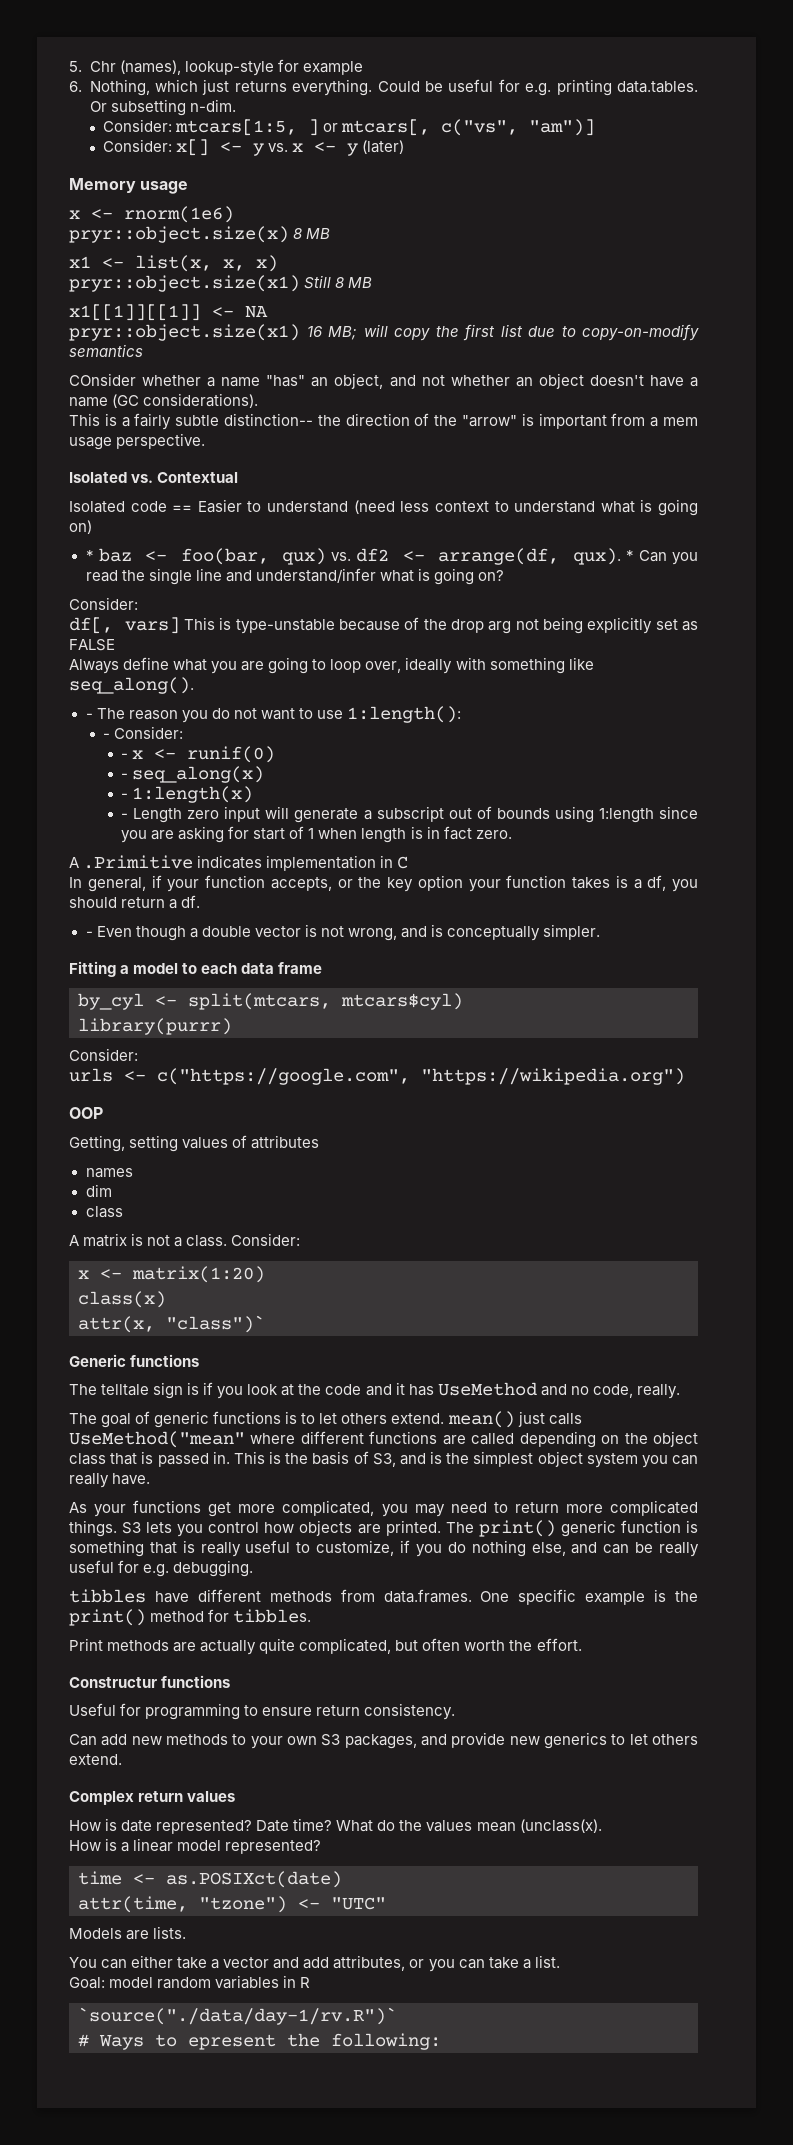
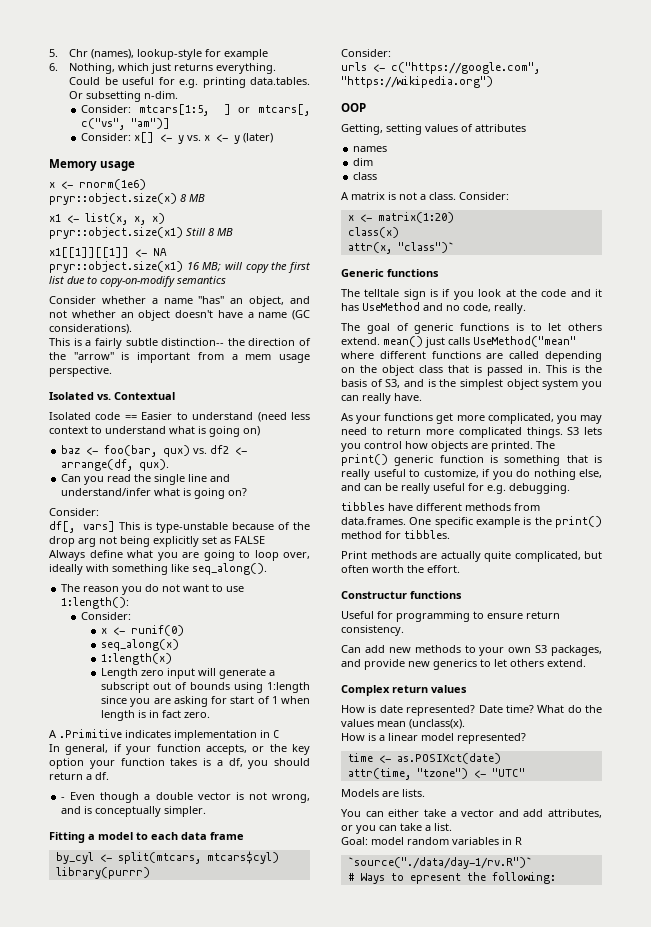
[69,373,136,386] COnsider -> [49,296,96,304] Consider
[85,550,94,561] * -> (260, 431) none
[625,550,634,561] * -> (170, 465) //
[85,713,93,719] - -> (267, 569) none
[103,726,184,739] [121,753,129,759] - Consider: // - -> [81,612,132,620] Consider: //
[121,773,129,779] - -> (185, 630) none
[121,793,129,799] - -> (180, 645) none
[121,813,129,819] - -> (173, 659) none

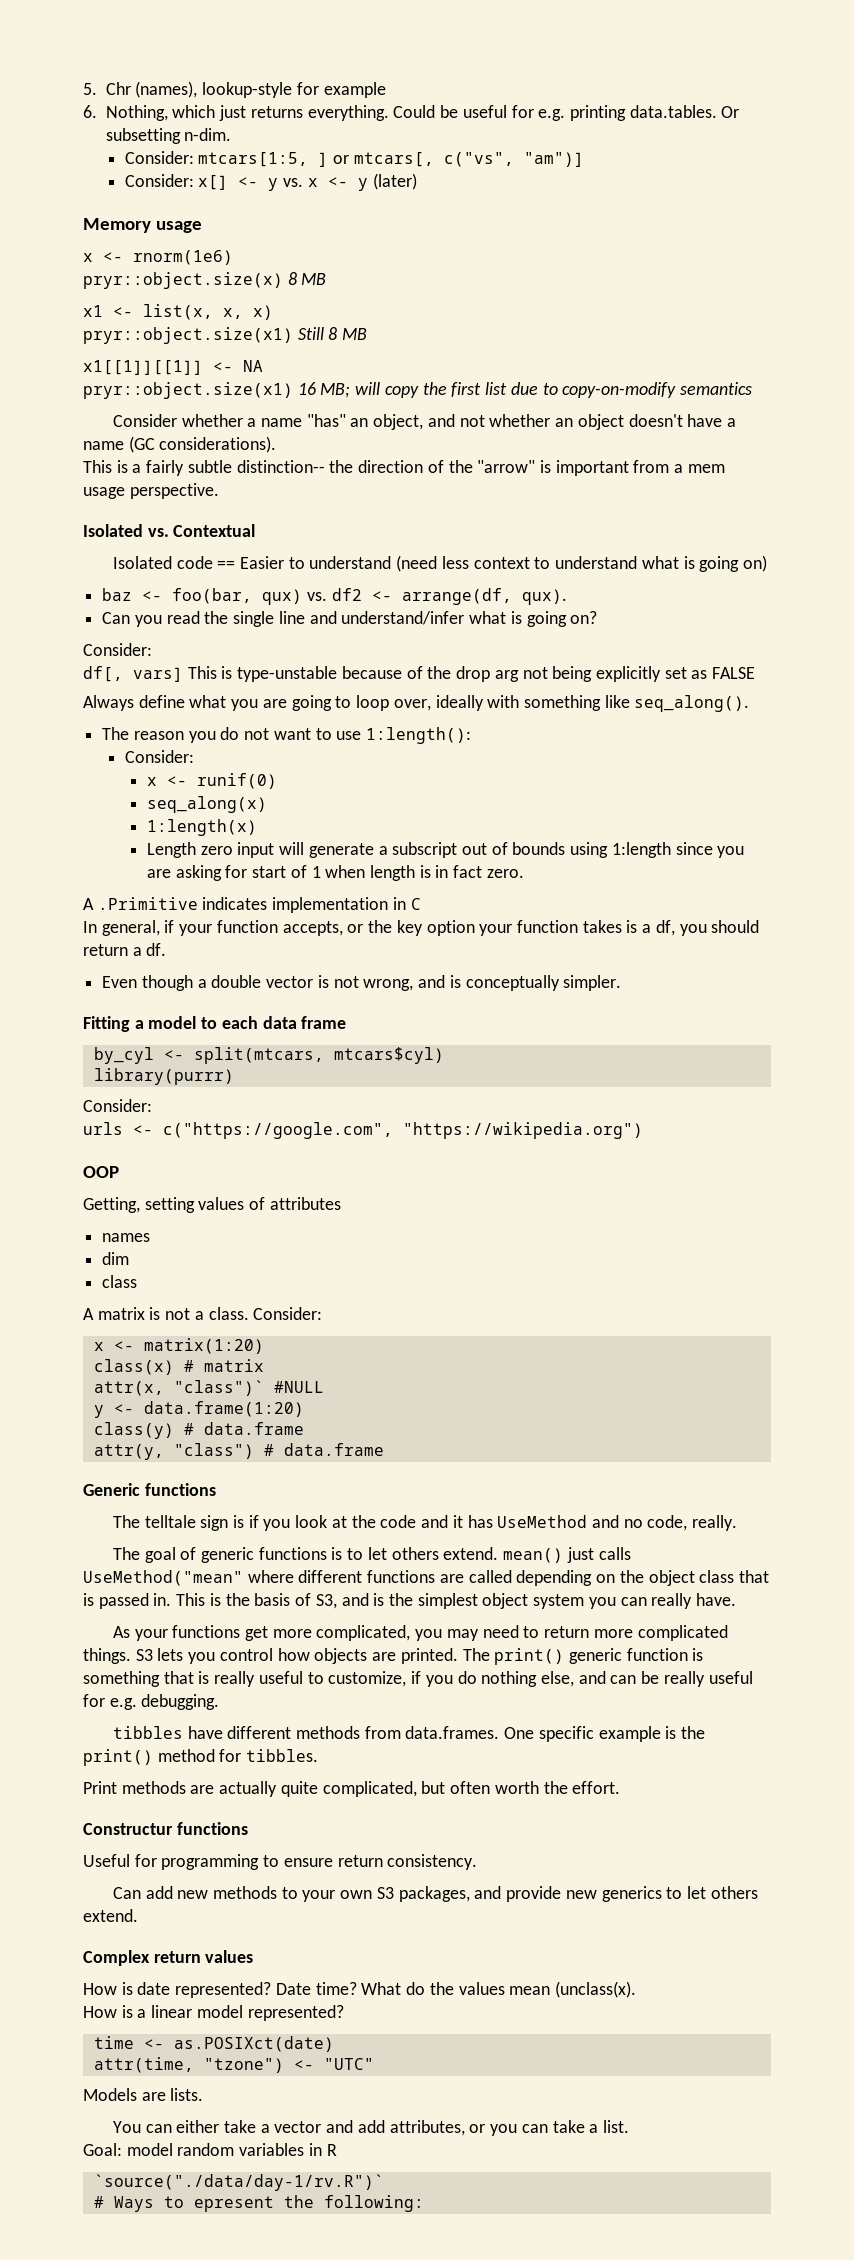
[61,797,66,800] - -> (167, 949) none
(399, 232) none -> [183,1359,264,1372] # matrix
(454, 247) none -> [273,1381,324,1393] [93,1401,304,1418] [93,1422,304,1439] [93,1443,384,1460] #NULL // y <- data.frame(1:20) // class(y) # data.frame // attr(y, "class") # data.frame

